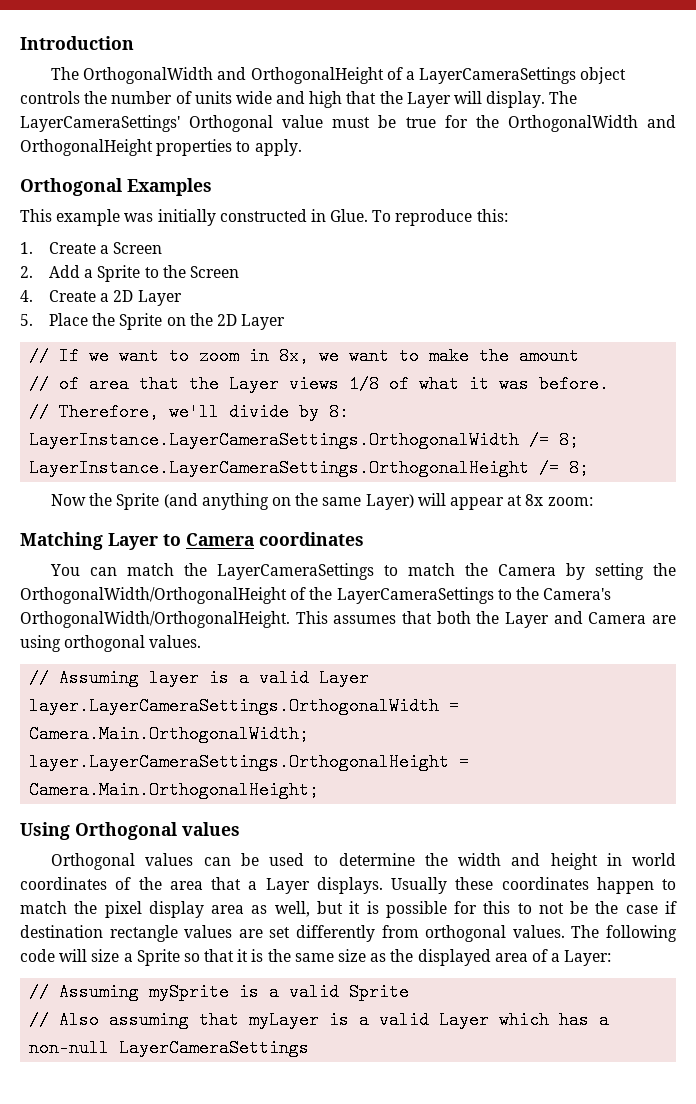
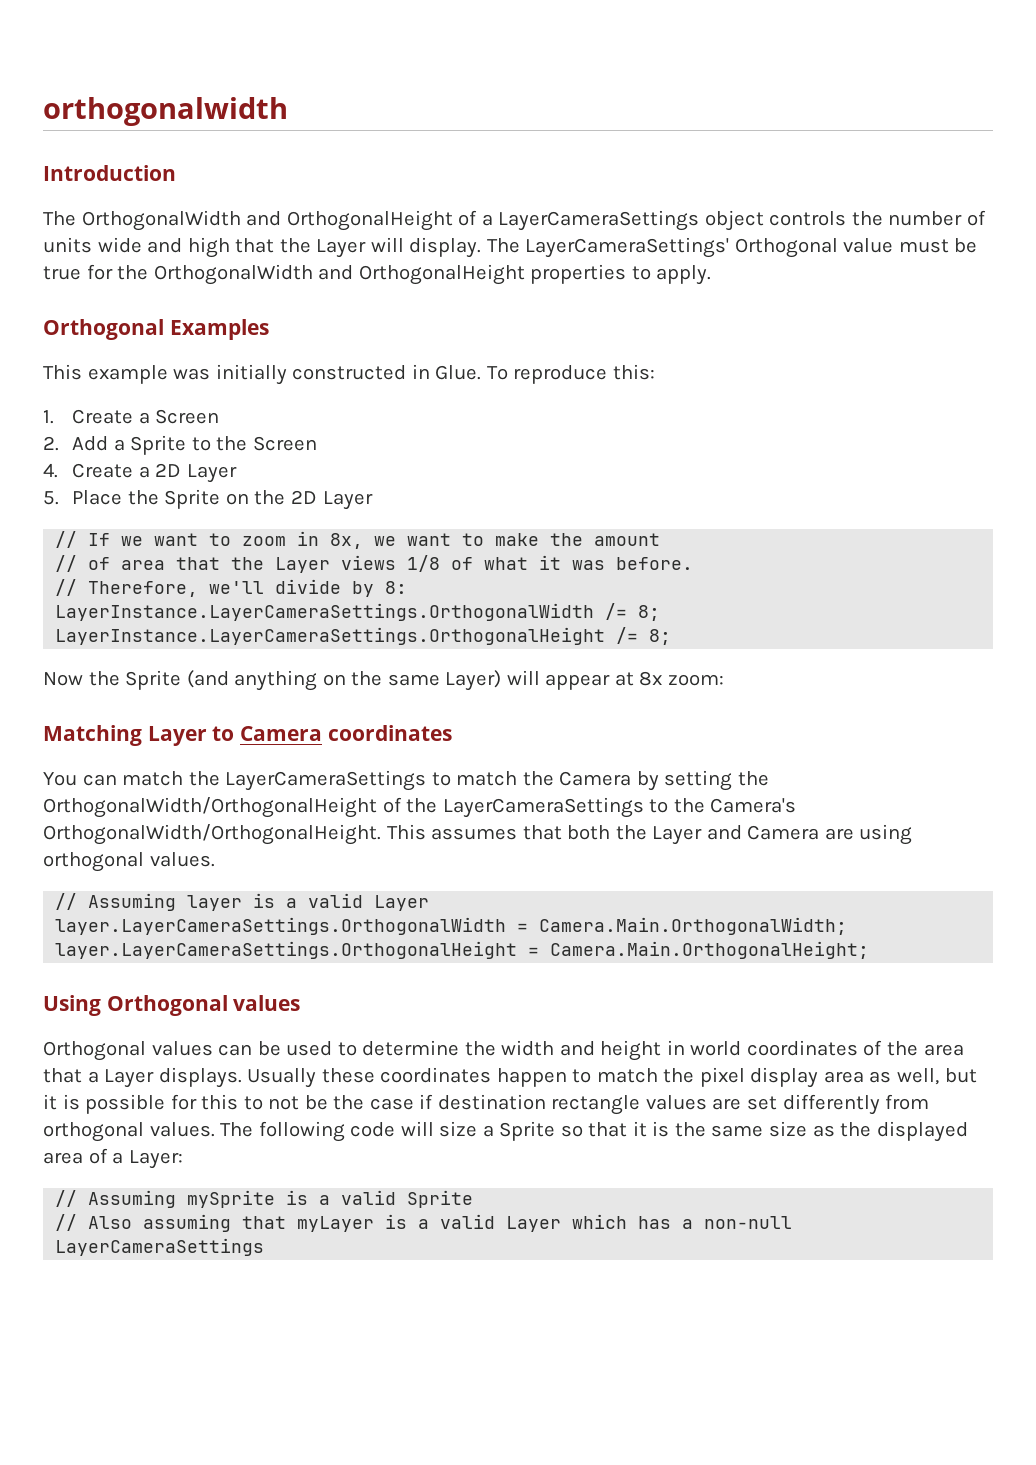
(20, 43) none -> [43,97,288,126] orthogonalwidth //

